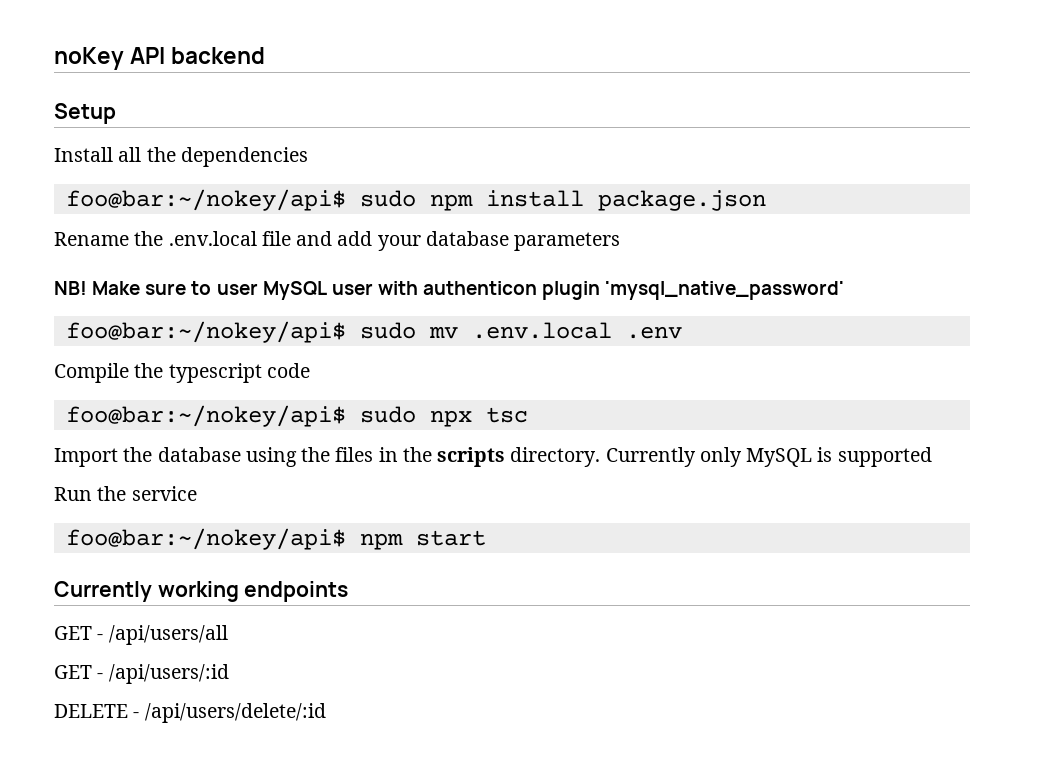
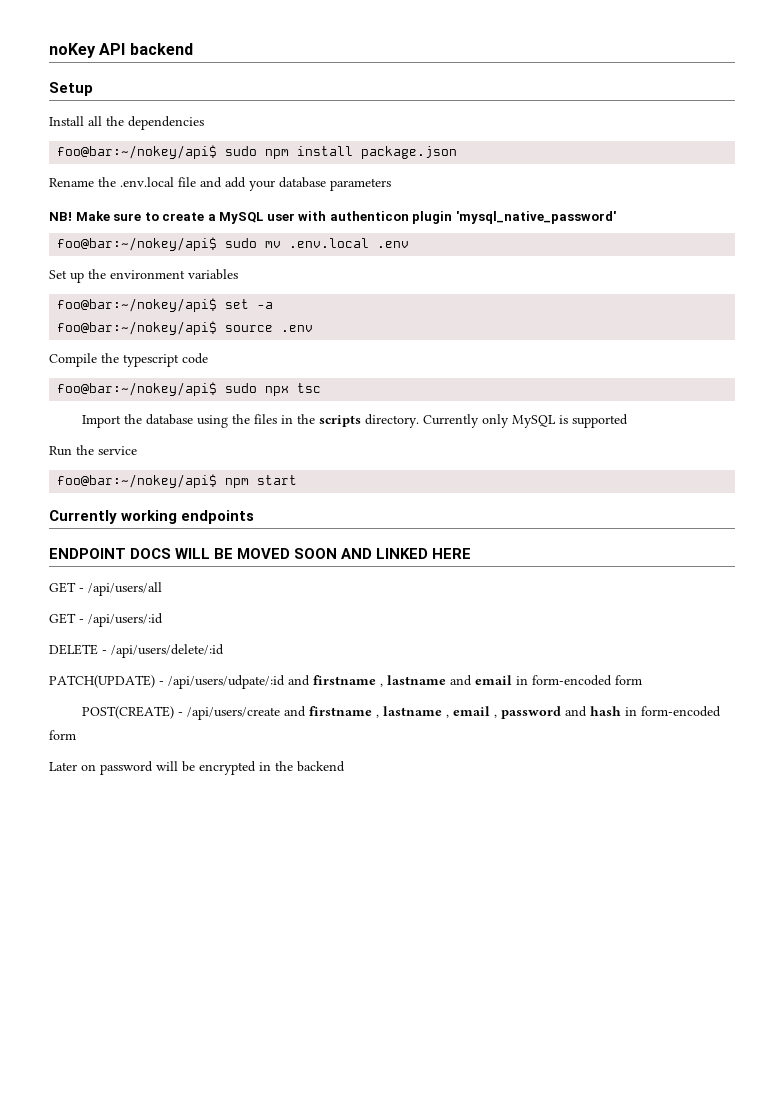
[216,283,258,295] user -> [162,212,216,221] create a
(682, 332) none -> [49,269,238,283] [57,298,274,312] [57,321,314,335] // Set up the environment variables // foo@bar:~/nokey/api$ set -a // foo@bar:~/nokey/api$ source .env
(349, 591) none -> [49,548,472,559] // ENDPOINT DOCS WILL BE MOVED SOON AND LINKED HERE
(326, 713) none -> [49,675,642,689] [81,706,721,720] [49,730,76,740] [49,761,345,775] // PATCH(UPDATE) - /api/users/udpate/:id and firstname , lastname and email in form-encoded form // POST(CREATE) - /api/users/create and firstname , lastname , email , password and hash in form-encoded form // Later on password will be encrypted in the backend

